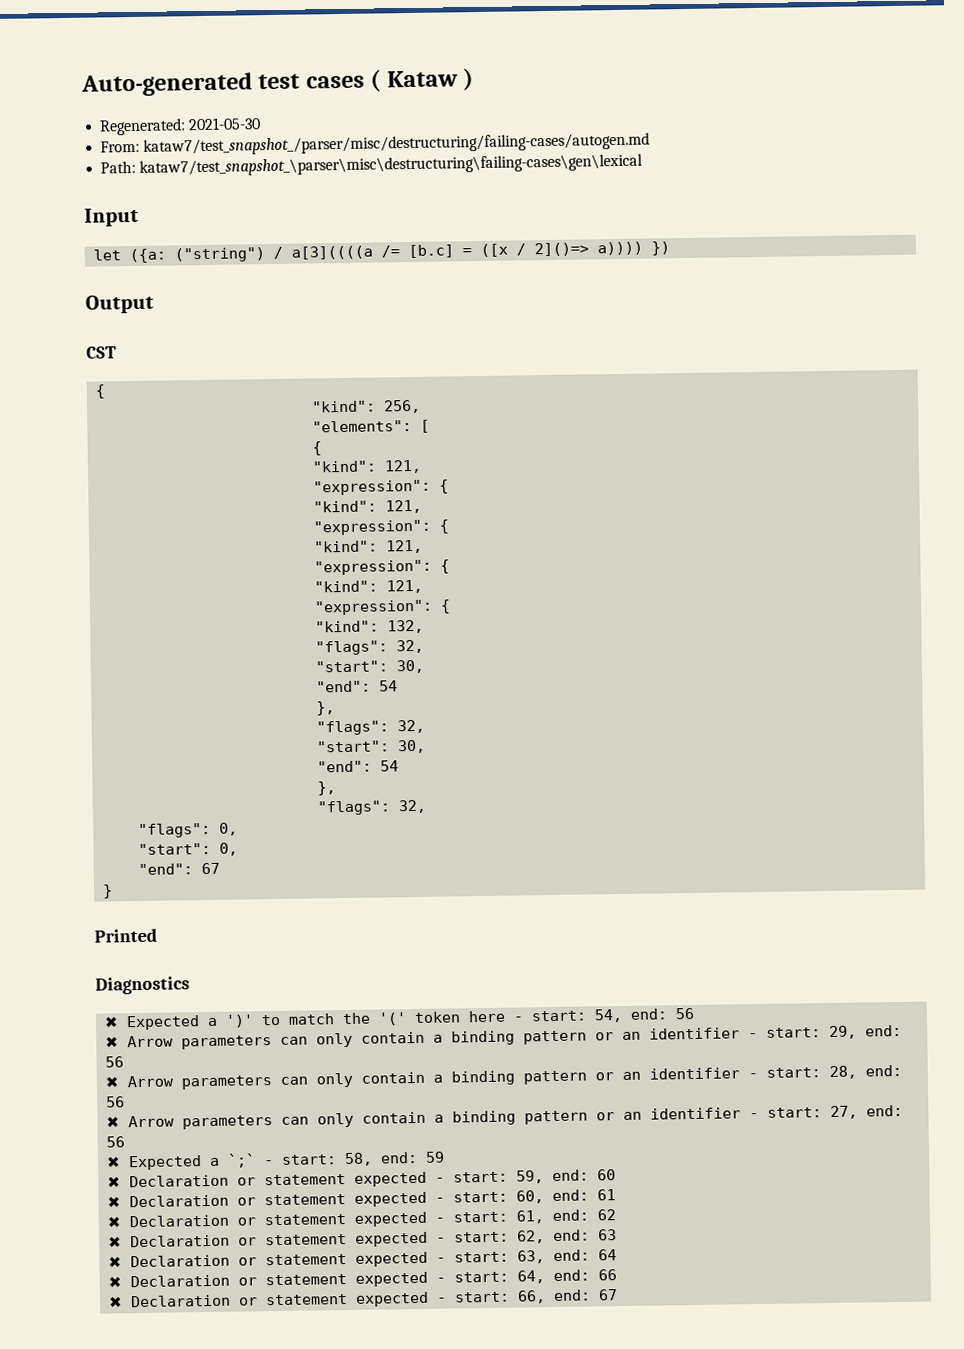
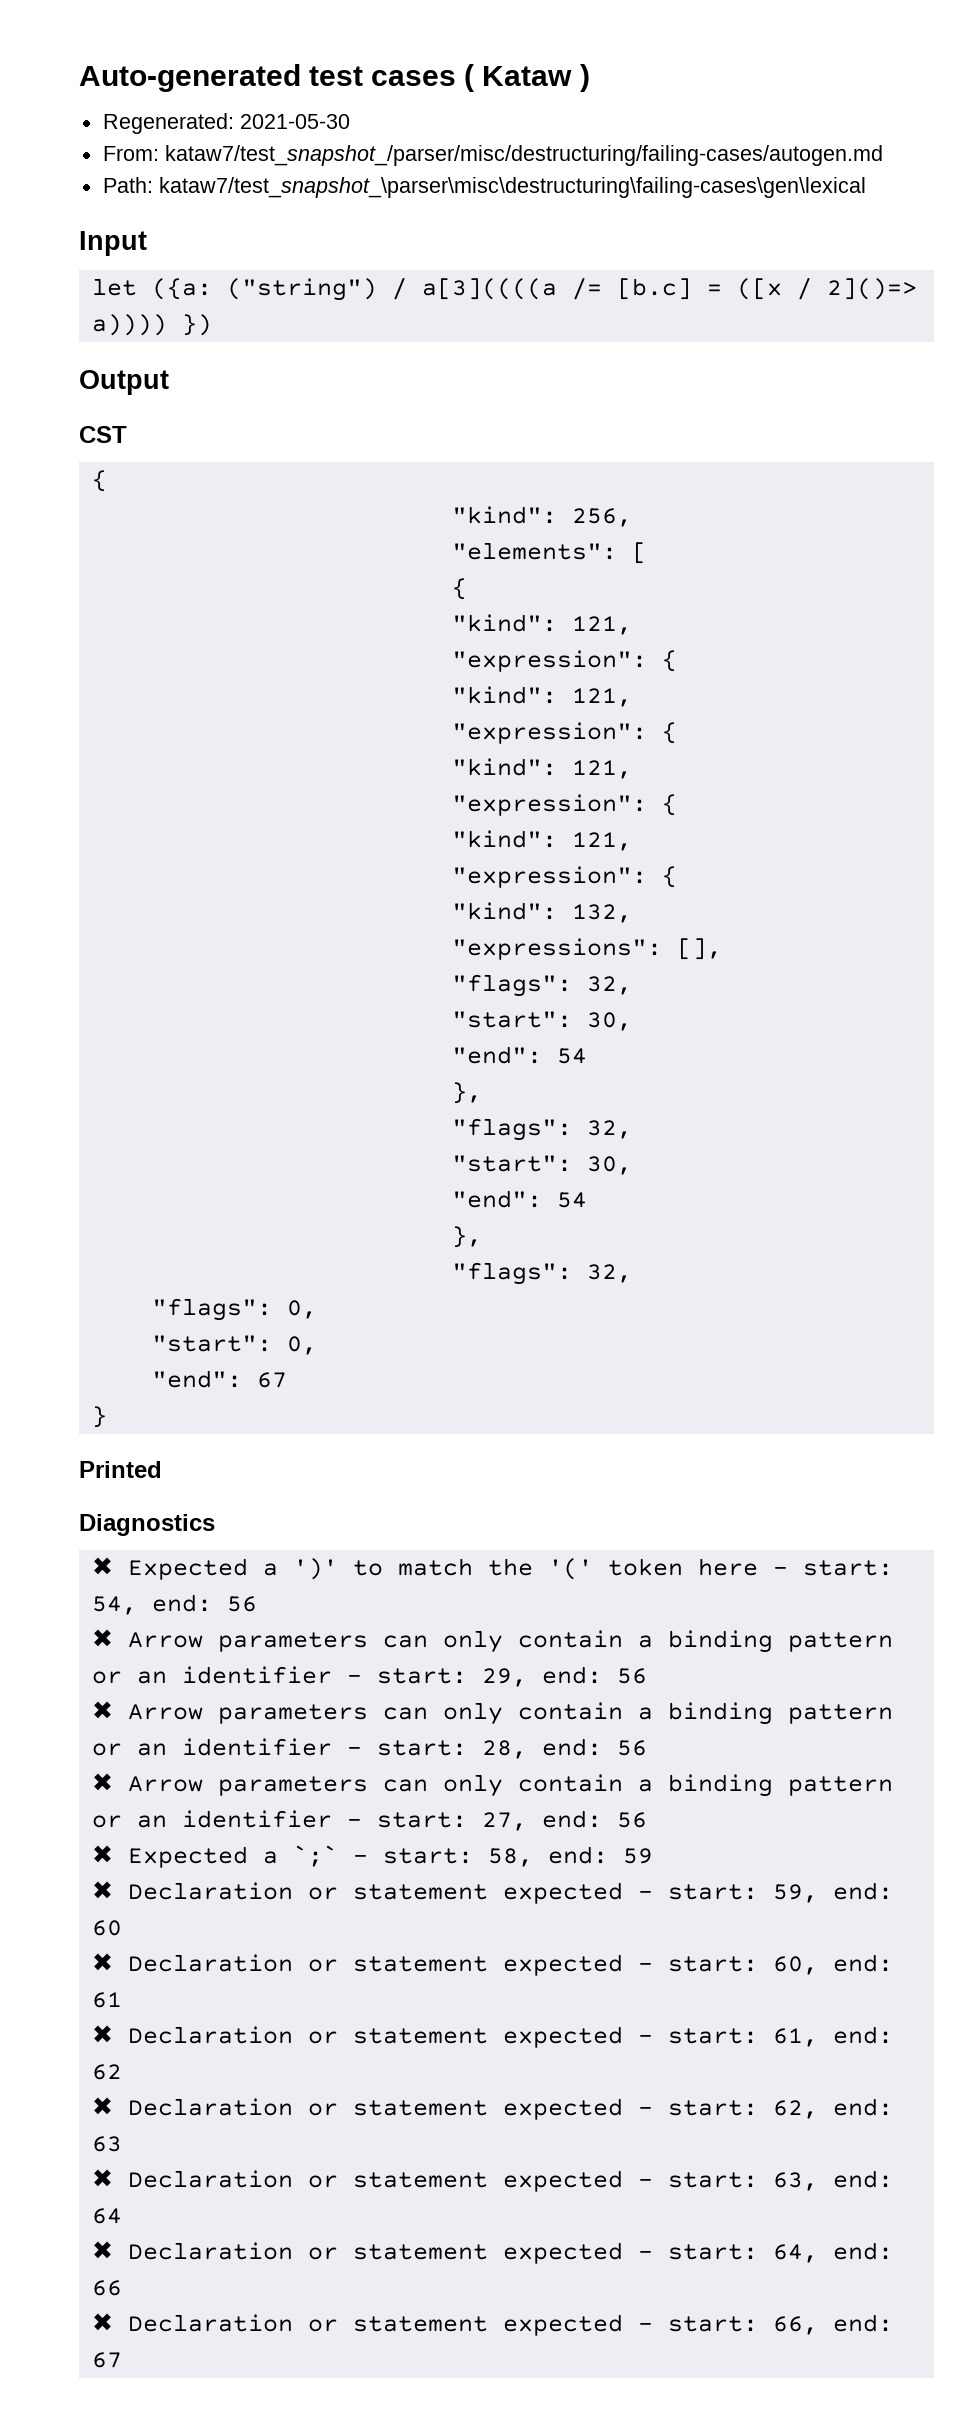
(425, 626) none -> [451,938,722,960] // "expressions": [],

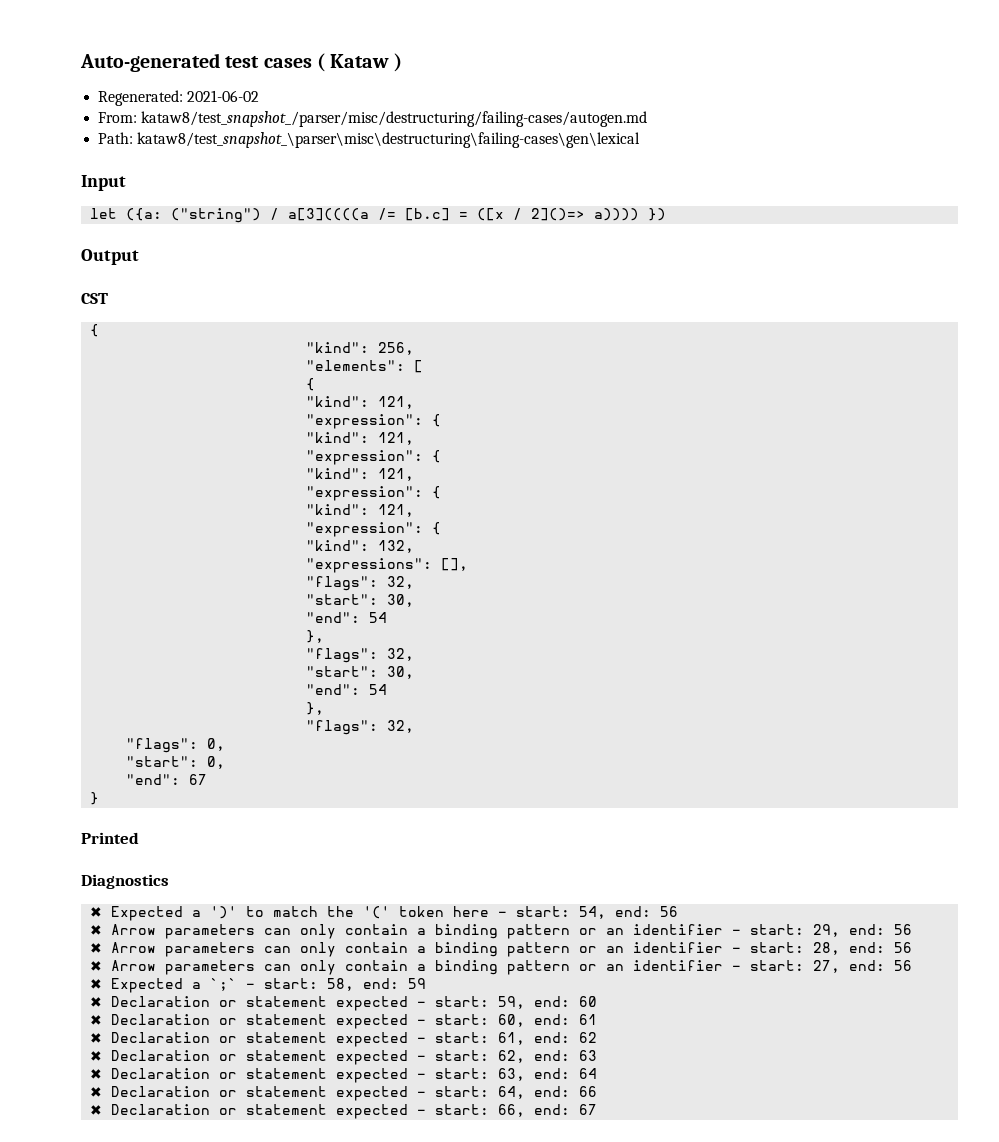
[239,114,350,129] 2021-05-30 -> [187,90,260,102] 2021-06-02
[164,145,883,166] kataw7/test_snapshot_/parser/misc/destructuring/failing-cases/autogen.md -> [141,111,648,127] kataw8/test_snapshot_/parser/misc/destructuring/failing-cases/autogen.md
[158,177,866,198] kataw7/test_snapshot_\parser\misc\destructuring\failing-cases\gen\lexical -> [137,132,641,148] kataw8/test_snapshot_\parser\misc\destructuring\failing-cases\gen\lexical

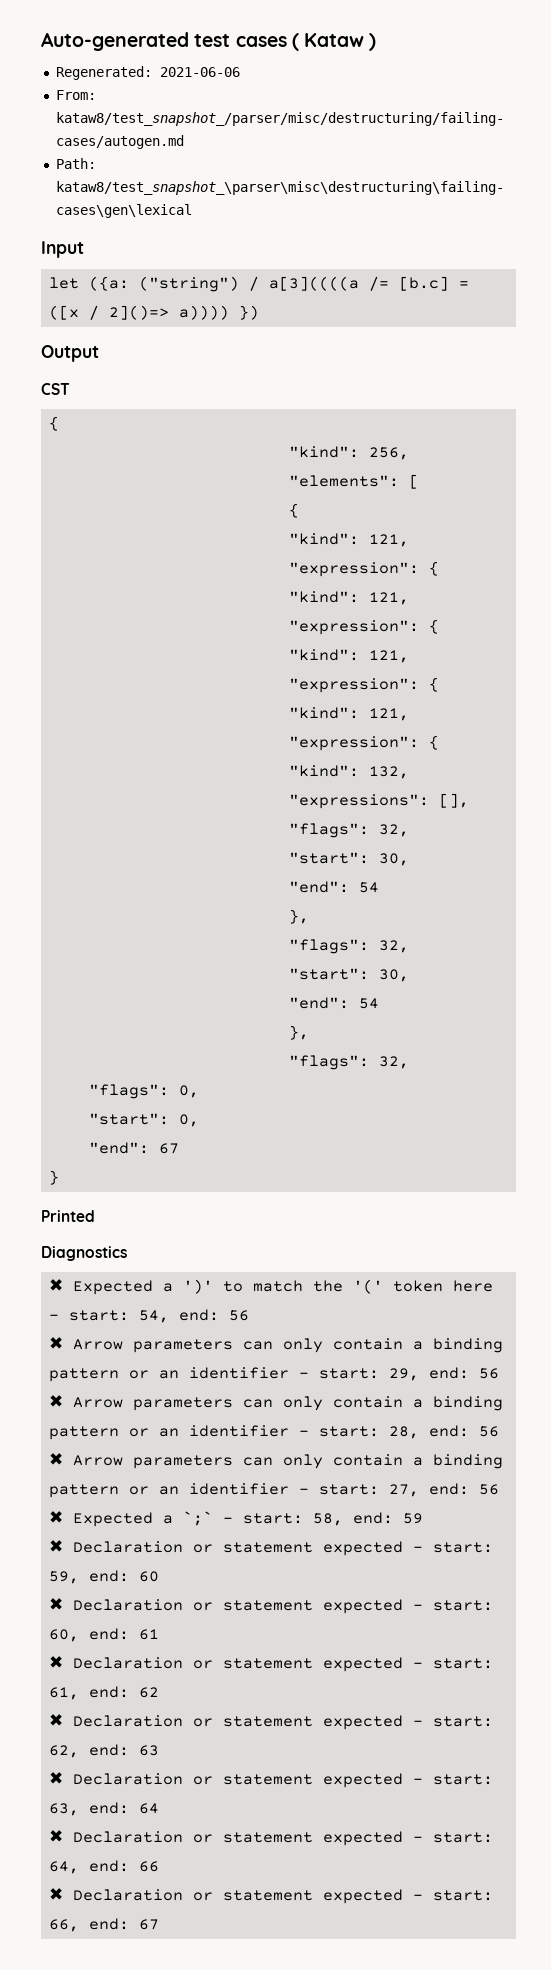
[187,90,260,102] 2021-06-02 -> [159,67,240,77] 2021-06-06

